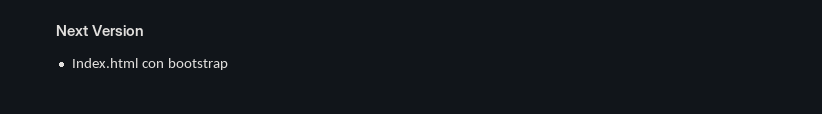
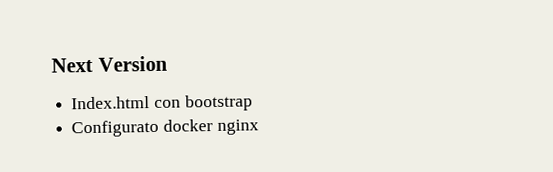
(228, 64) none -> [71,119,259,138] // Configurato docker nginx

